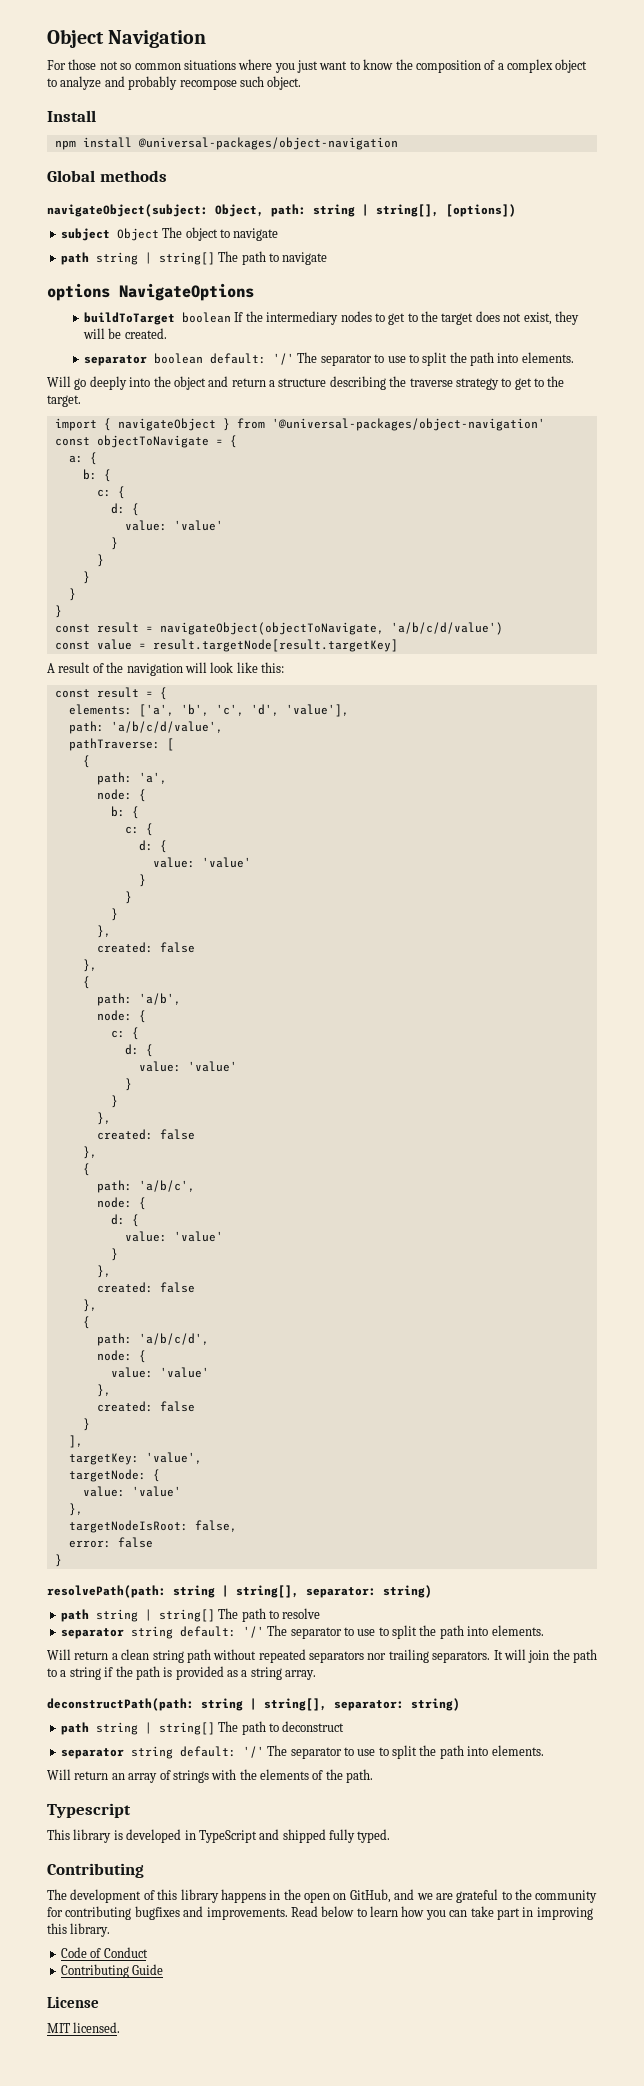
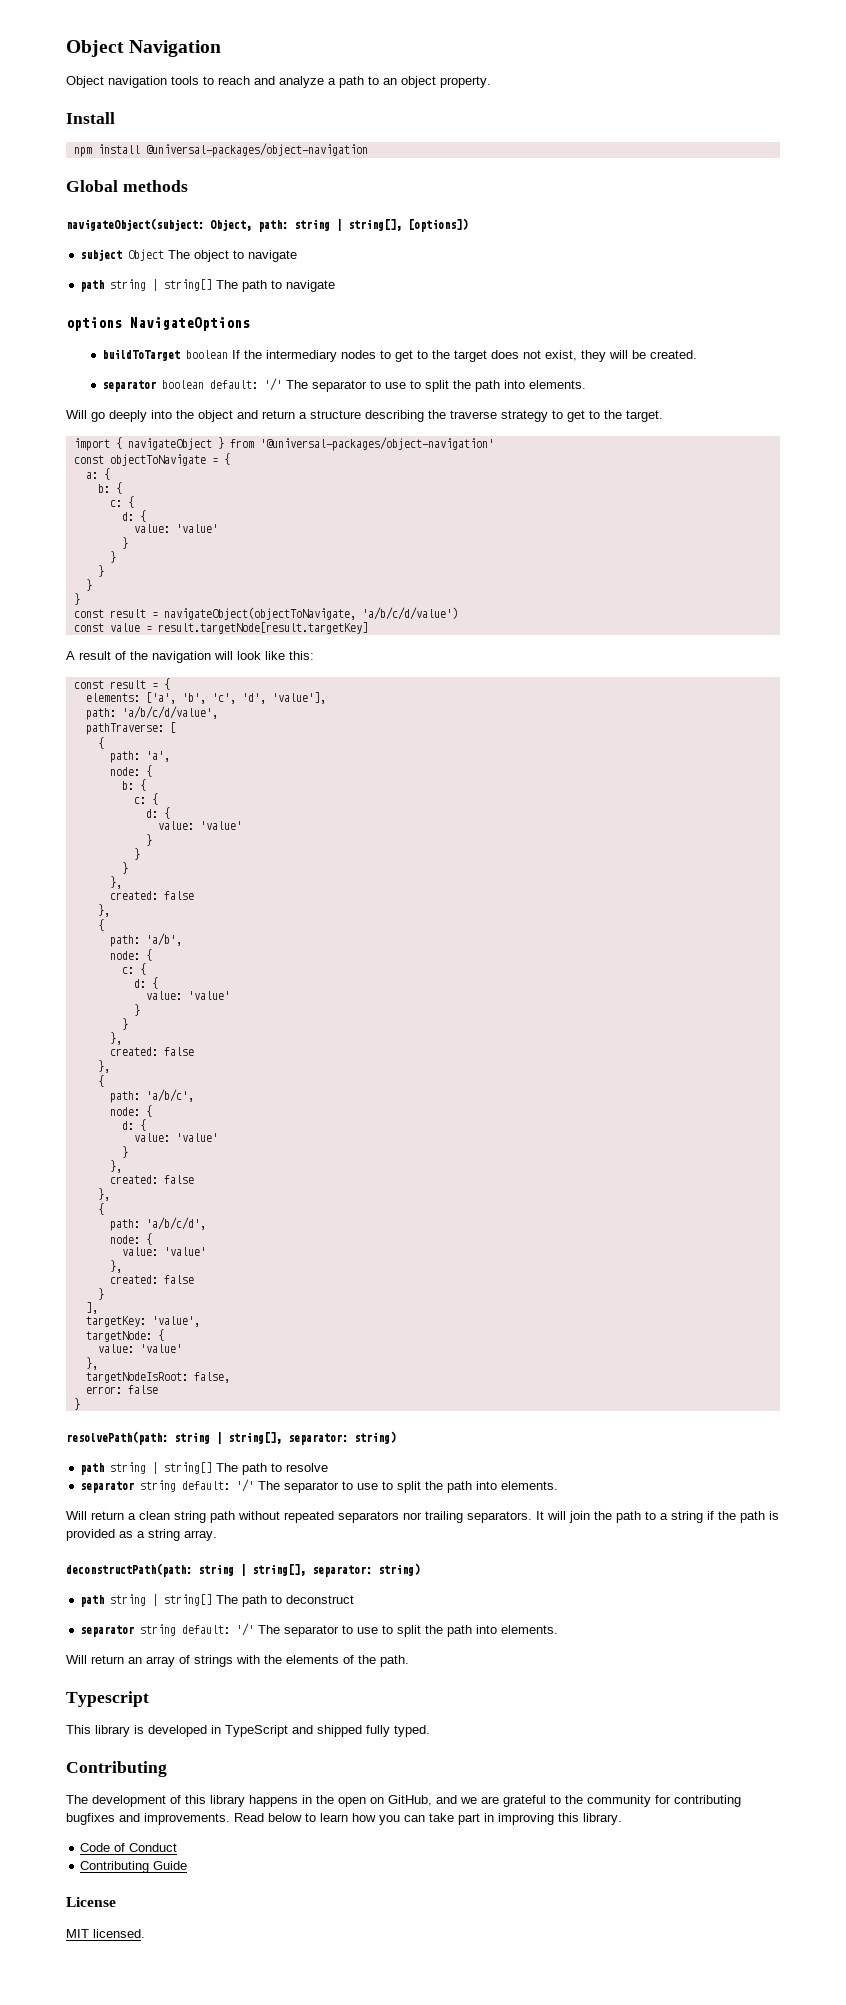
[47,59,588,73] [47,76,302,90] For those not so common situations where you just want to know the composition of a complex object to analyze and probably recompose such object. -> [66,76,491,88] Object navigation tools to reach and analyze a path to an object property.

